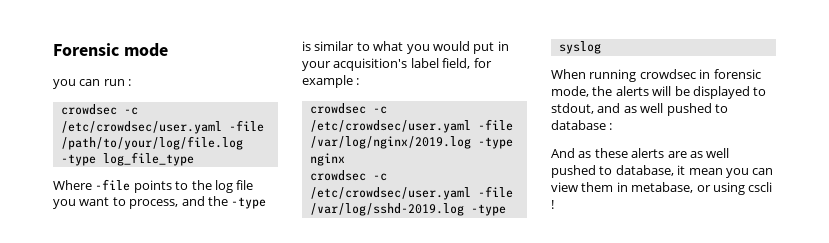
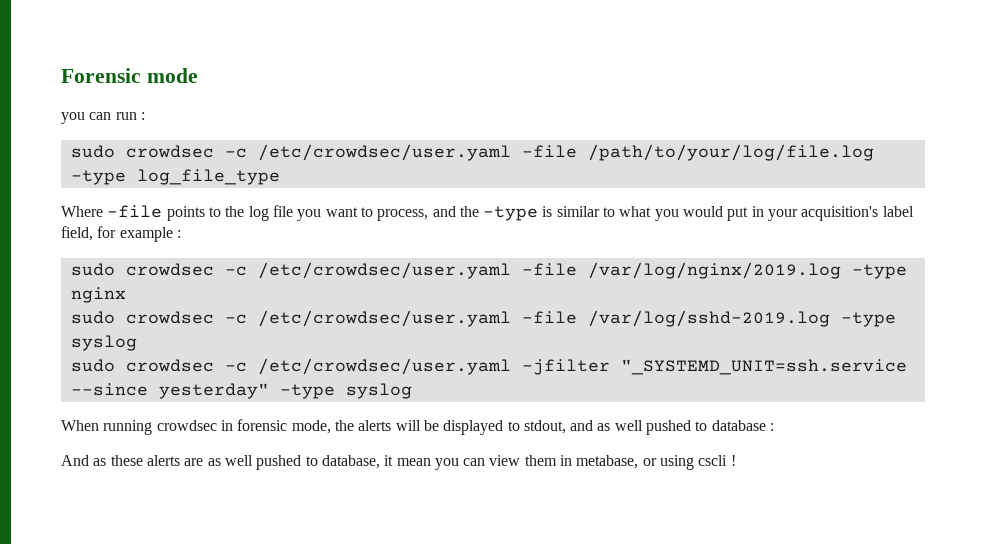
(132, 82) none -> [70,145,115,158] sudo
(360, 81) none -> [70,263,115,276] sudo
(345, 159) none -> [70,311,115,324] sudo
(601, 47) none -> [70,358,907,375] [70,383,412,399] // sudo crowdsec -c /etc/crowdsec/user.yaml -jfilter "_SYSTEMD_UNIT=ssh.service --since yesterday" -type syslog

